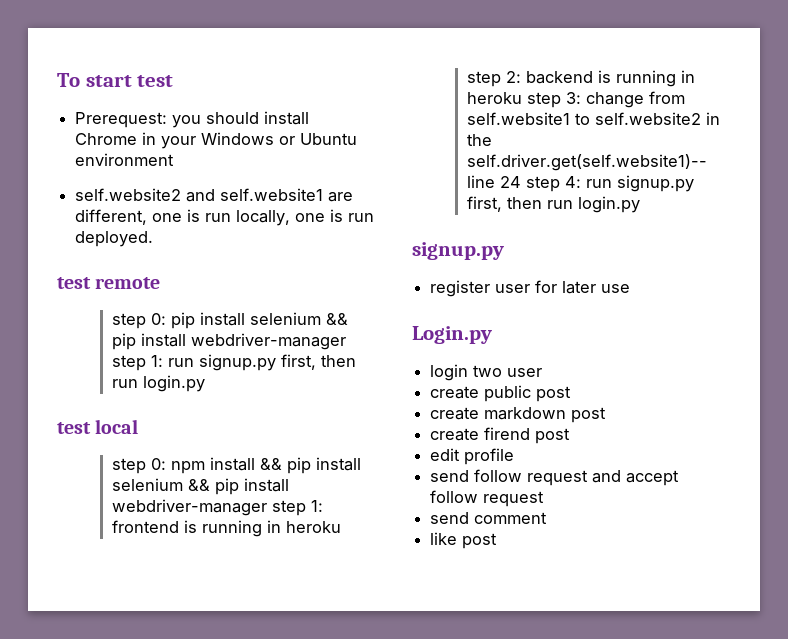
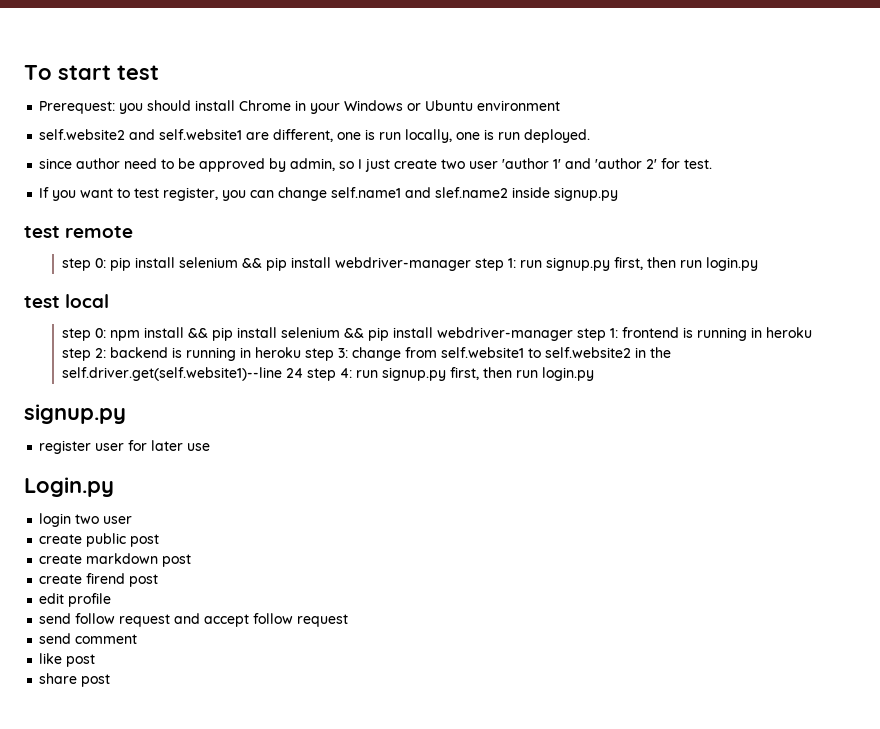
(154, 239) none -> [39,158,713,172] [39,187,619,201] // since author need to be approved by admin, so I just create two user 'author 1' and 'author 2' for test. // If you want to test register, you can change self.name1 and slef.name2 inside signup.py
(498, 541) none -> [39,673,111,687] // share post

